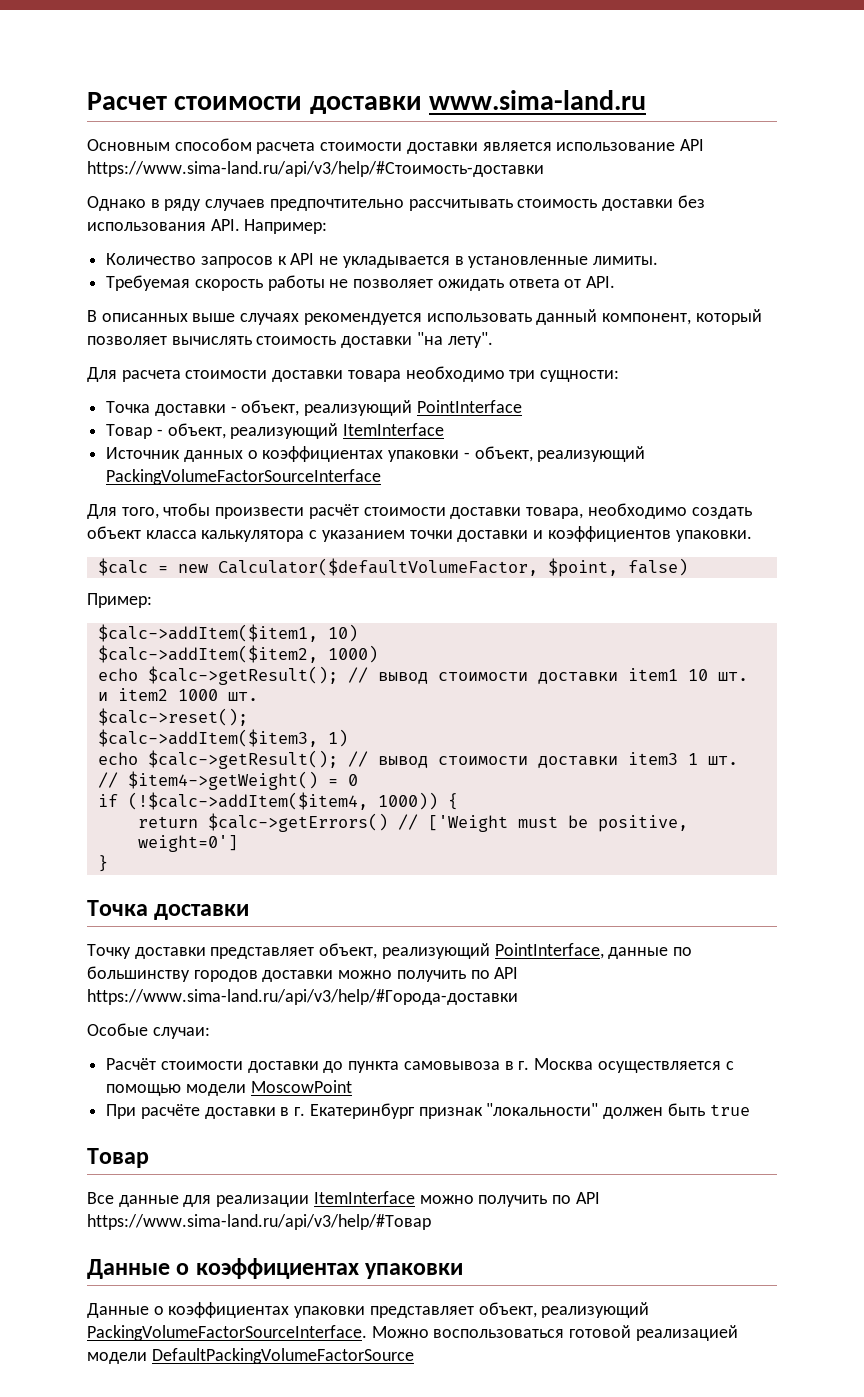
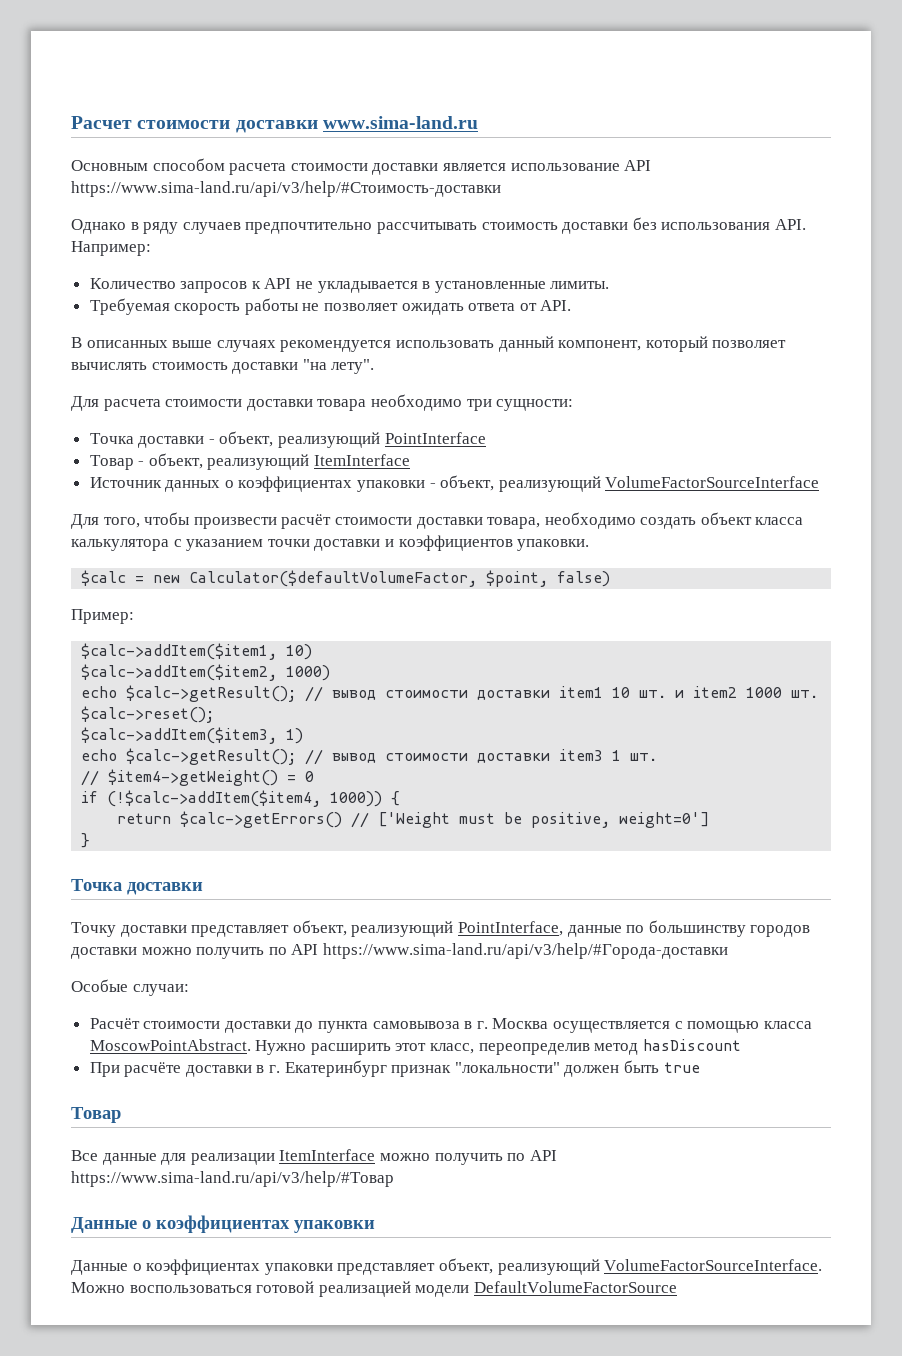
[106,469,382,485] PackingVolumeFactorSourceInterface -> [605,476,820,488] VolumeFactorSourceInterface
[185,1080,352,1096] модели MoscowPoint -> [763,1021,812,1029] [89,1039,741,1055] класса MoscowPointAbstract. Нужно расширить этот класс, переопределив метод hasDiscount
[87,1325,367,1341] PackingVolumeFactorSourceInterface. -> [604,1259,823,1271] VolumeFactorSourceInterface.
[151,1348,414,1364] DefaultPackingVolumeFactorSource -> [473,1281,677,1293] DefaultVolumeFactorSource

